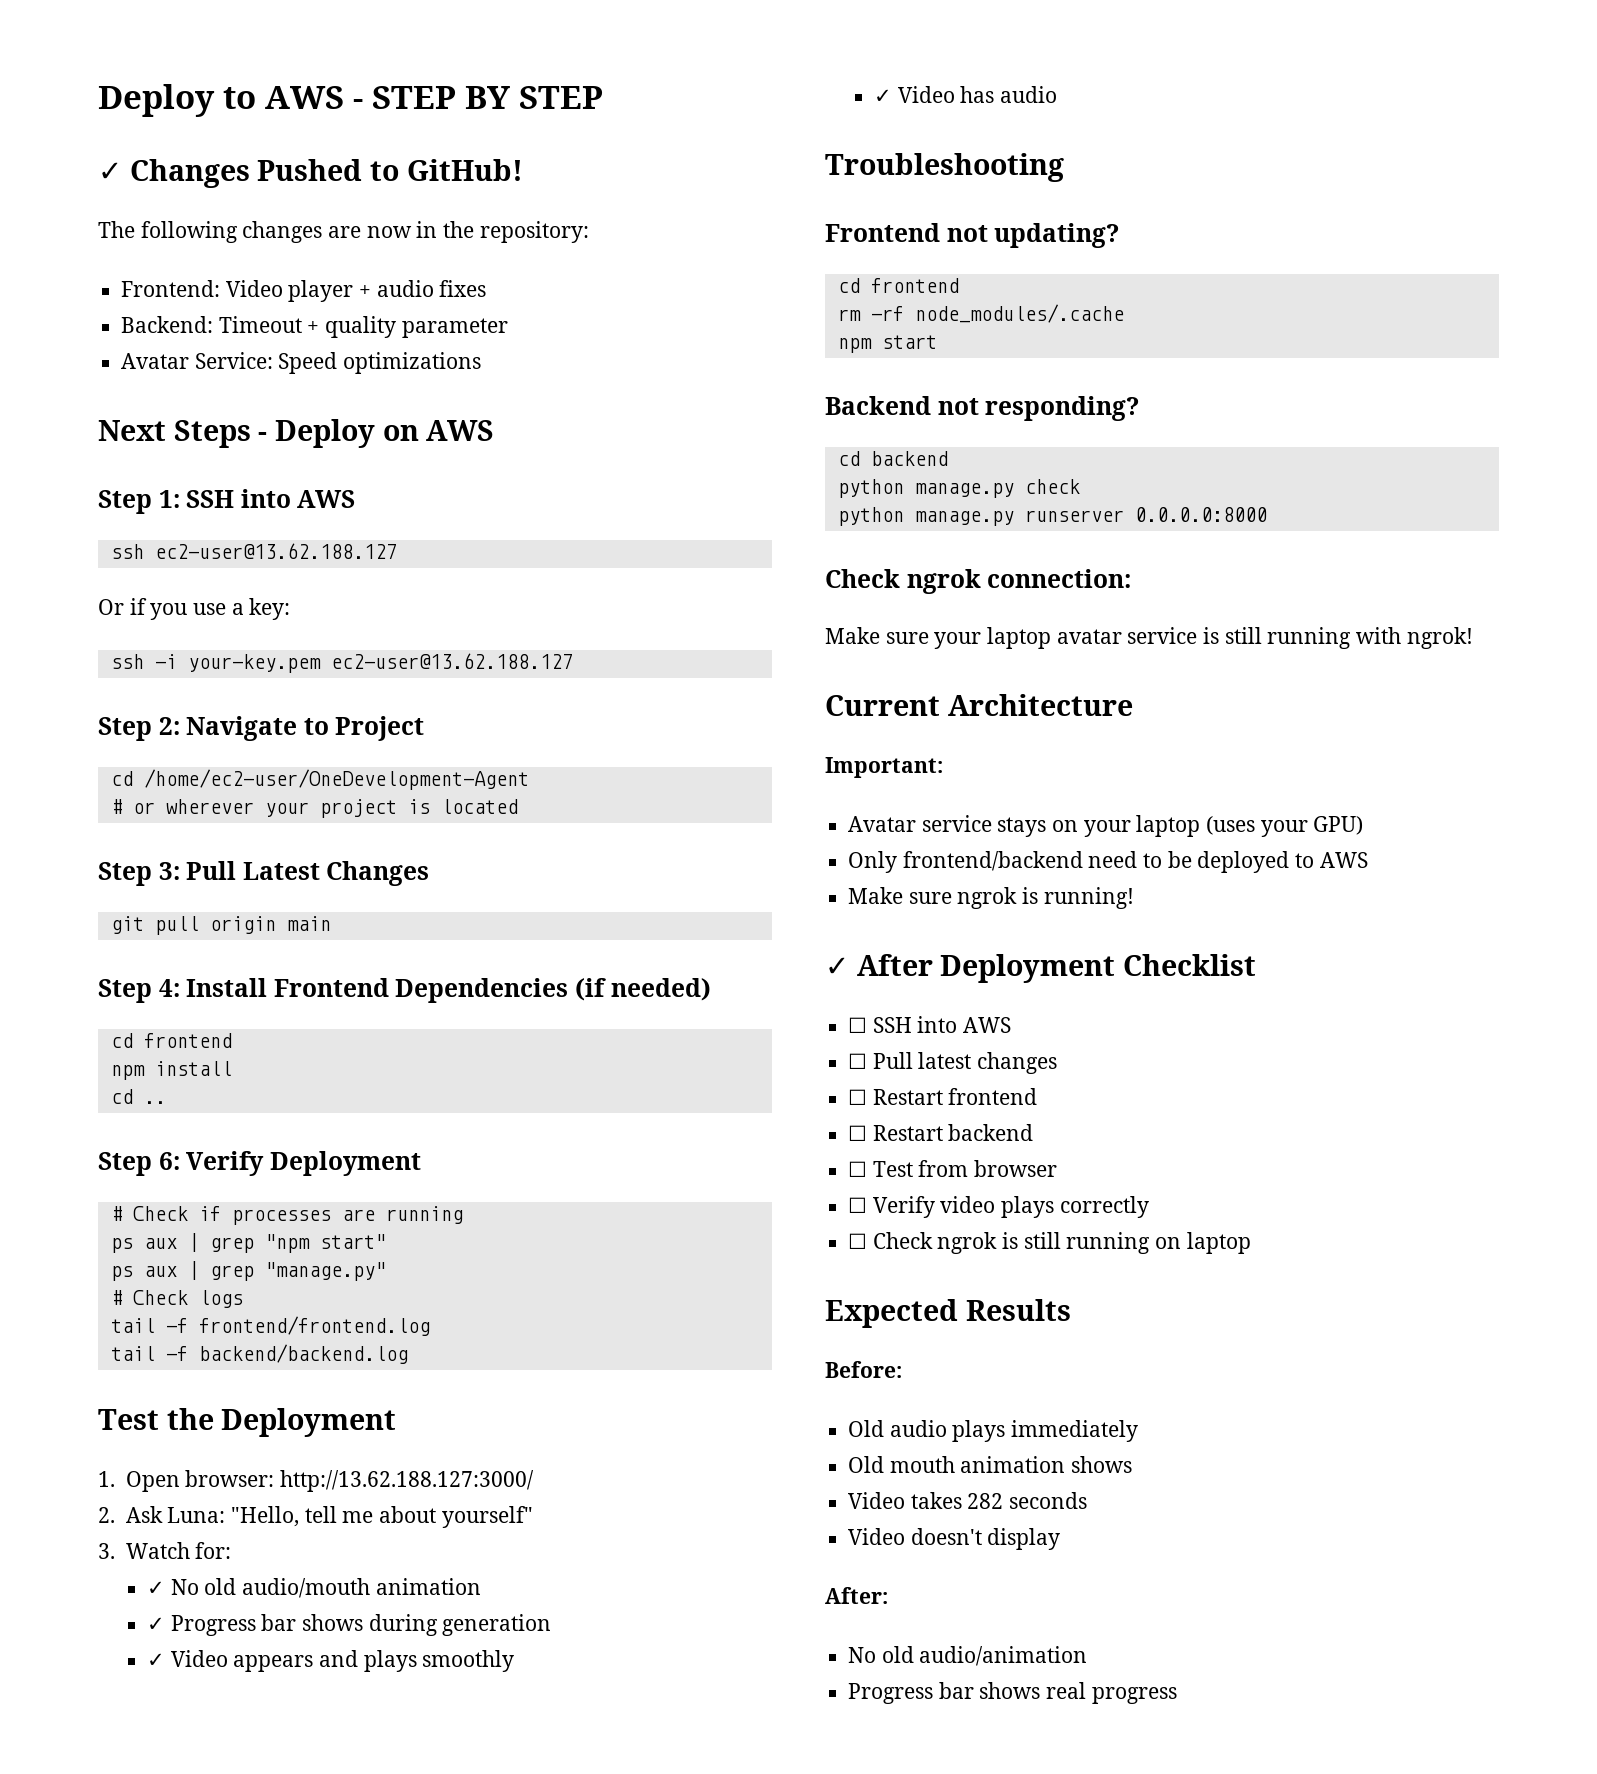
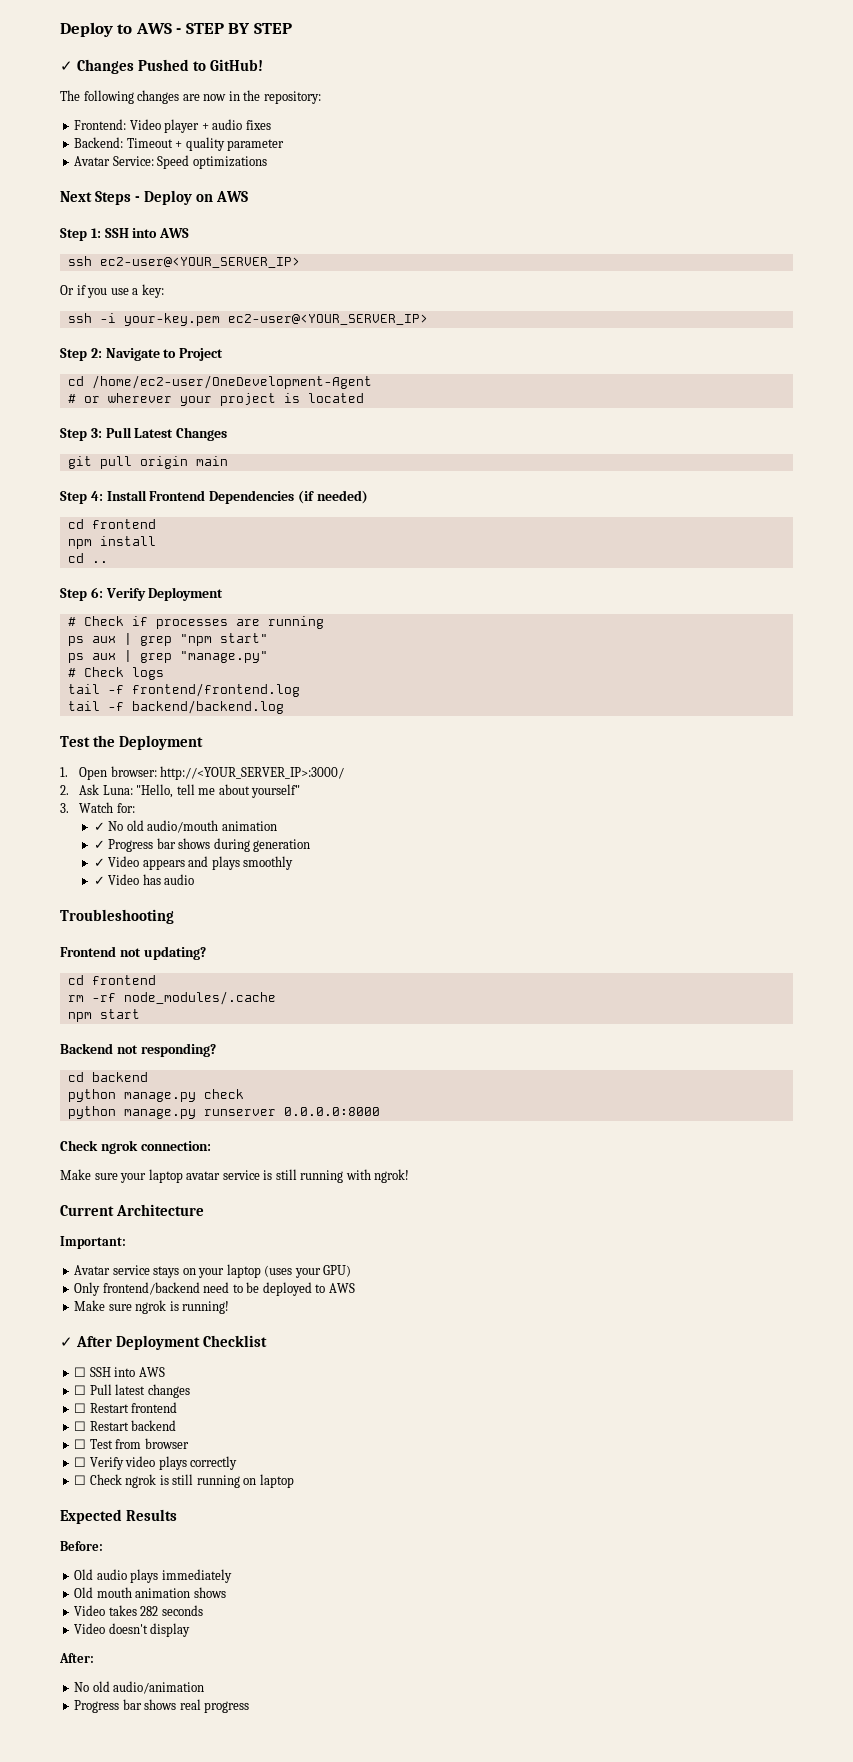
[154,543,397,559] ec2-user@13.62.188.127 -> [99,257,300,268] ec2-user@<YOUR_SERVER_IP>
[330,653,573,669] ec2-user@13.62.188.127 -> [227,314,428,325] ec2-user@<YOUR_SERVER_IP>
[279,1470,534,1492] http://13.62.188.127:3000/ -> [160,766,345,780] http://<YOUR_SERVER_IP>:3000/

